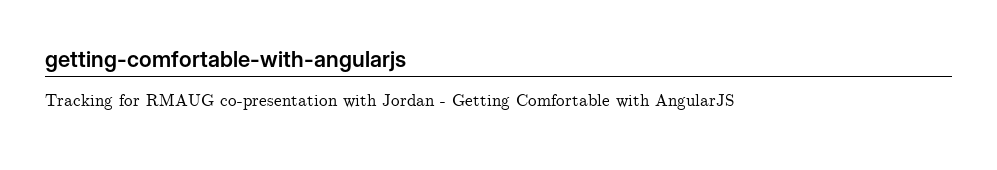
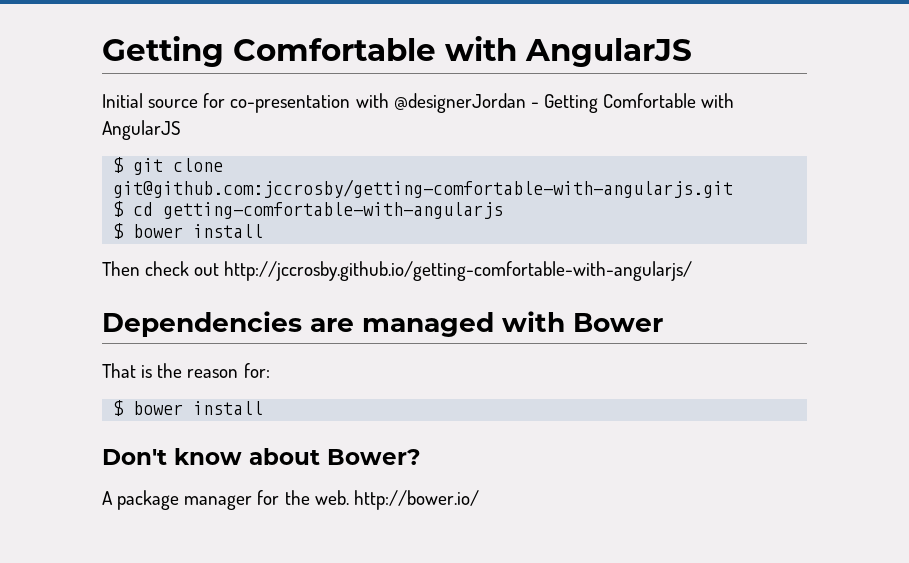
[45,51,406,72] [45,93,214,110] getting-comfortable-with-angularjs // Tracking for RMAUG -> [102,36,692,67] [102,93,226,108] Getting Comfortable with AngularJS // Initial source for
[382,94,435,106] Jordan -> [393,93,526,113] @designerJordan
(734, 102) none -> [113,157,224,175] [113,179,734,198] [113,201,504,219] [113,223,264,239] [102,261,693,281] [102,311,663,337] [102,363,270,378] [113,400,264,416] [102,448,421,465] [102,490,479,510] // $ git clone git@github.com:jccrosby/getting-comfortable-with-angularjs.git // $ cd getting-comfortable-with-angularjs // $ bower install // Then check out http://jccrosby.github.io/getting-comfortable-with-angularjs/ // Dependencies are managed with Bower // That is the reason for: // $ bower install // Don't know about Bower? // A package manager for the web. http://bower.io/

